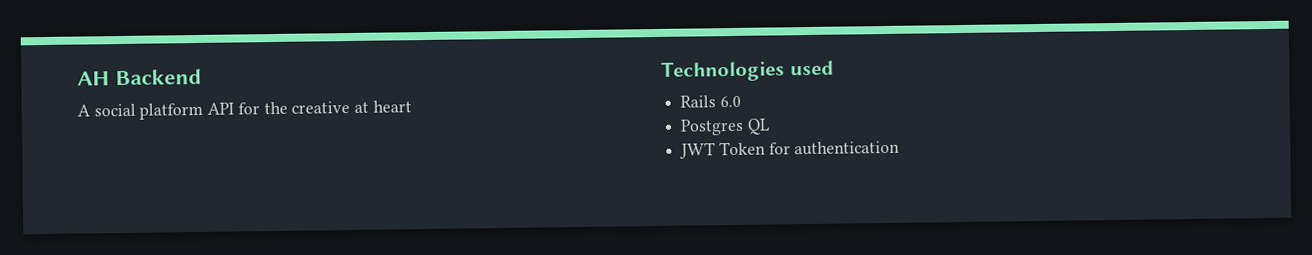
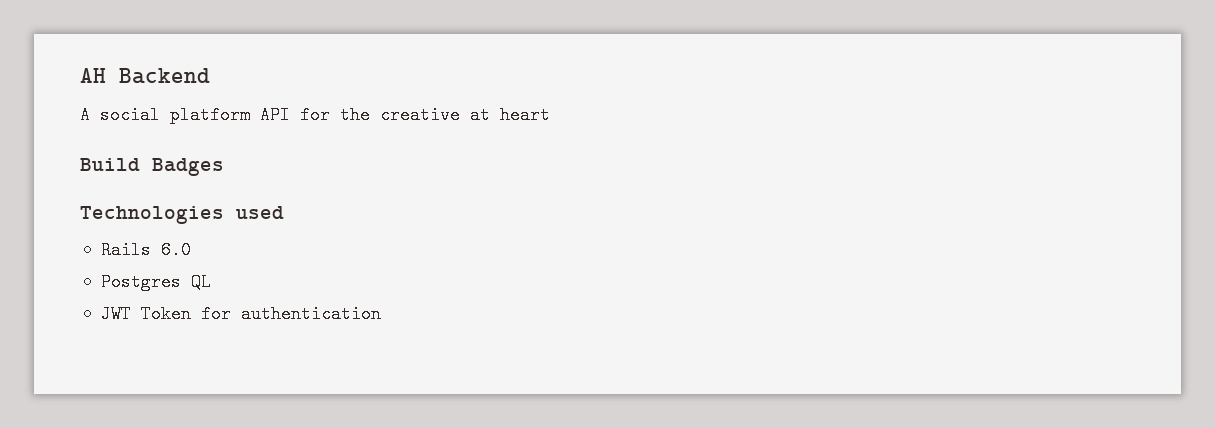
(412, 106) none -> [80,158,224,176] // Build Badges

